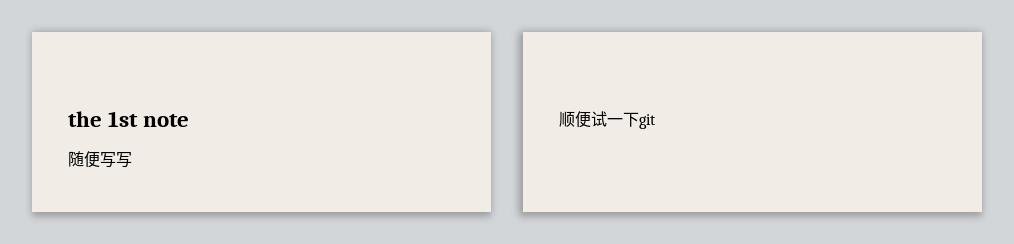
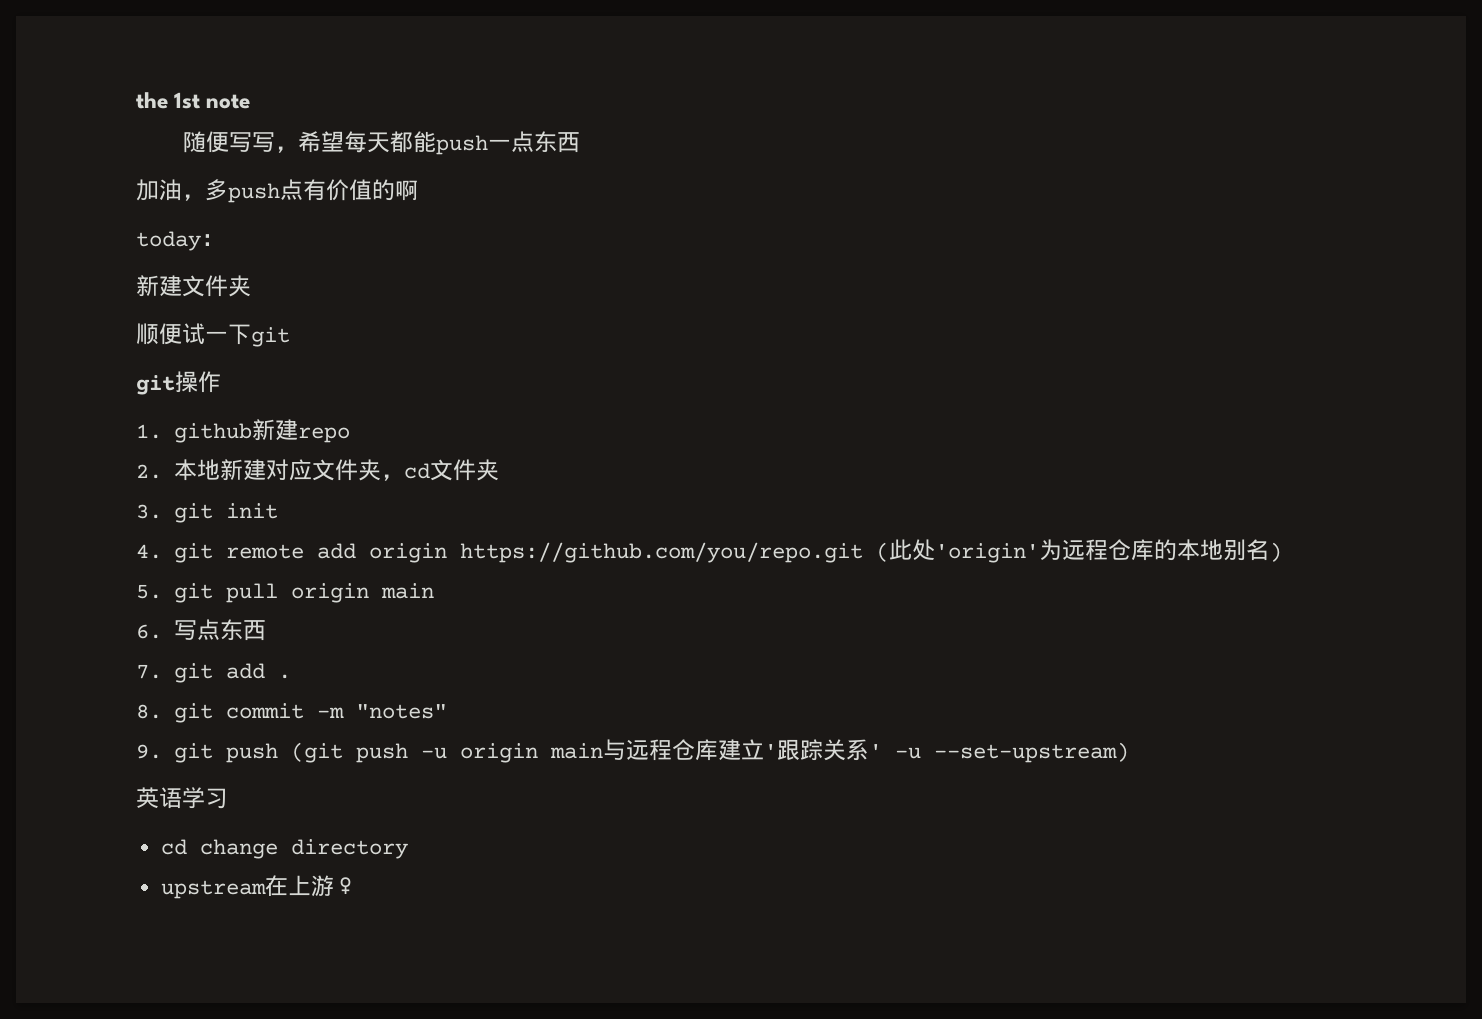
[559,111,656,129] // 顺便试一下git -> [274,131,580,155] [136,179,418,203] [136,231,224,251] [136,275,251,297] [136,323,290,347] [136,371,221,395] [136,419,351,443] [136,459,500,481] [136,503,279,523] [136,539,1283,563] [136,583,435,603] [136,619,267,641] [136,663,292,683] [136,703,448,723] [136,739,1130,763] [136,787,228,809] [160,839,408,859] [160,875,357,899] ，希望每天都能push一点东西 // 加油，多push点有价值的啊 // today： // 新建文件夹 // 顺便试一下git // git操作 // 1. github新建repo // 2.本地新建对应文件夹，cd文件夹 // 3. git init // 4. git remote add origin https://github.com/you/repo.git (此处'origin'为远程仓库的本地别名) // 5. git pull origin main // 6.写点东西 // 7. git add . // 8. git commit -m "notes" // 9. git push (git push -u origin main与远程仓库建立'跟踪关系' -u --set-upstream) // 英语学习 // cd change directory // upstream在上游♀

